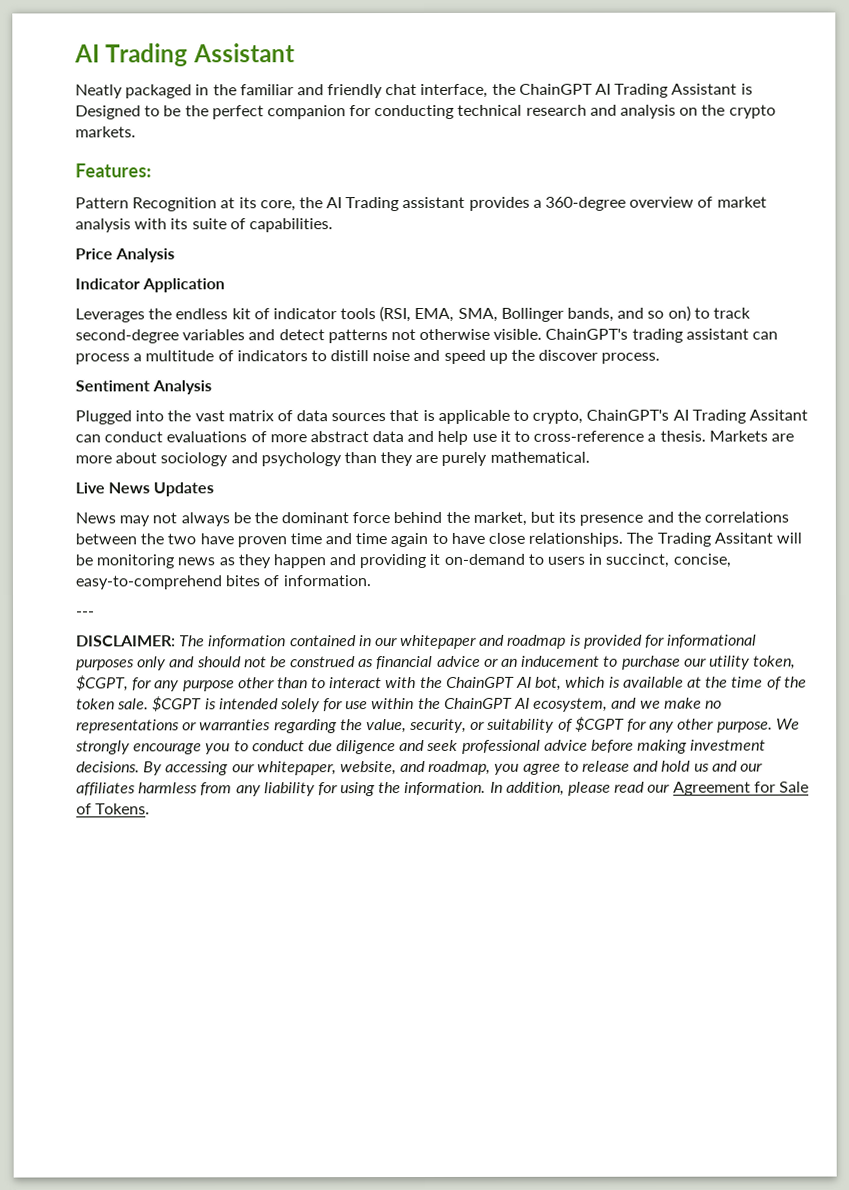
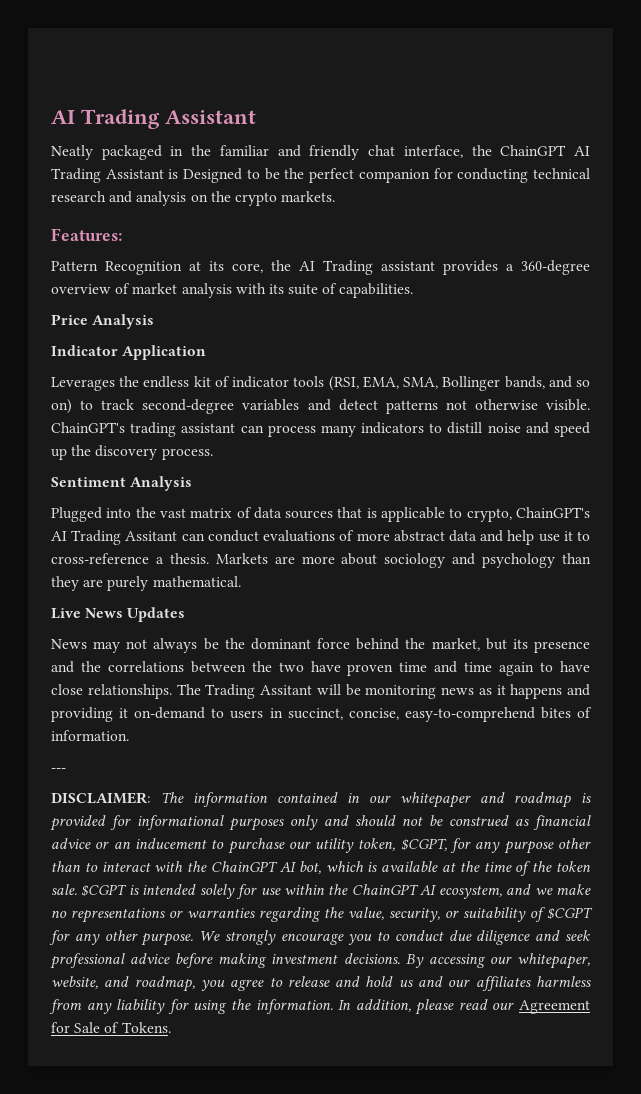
[133,350,234,362] a multitude of -> [320,425,356,437] many
[538,349,599,361] discover -> [95,445,158,460] discovery
[237,554,326,569] they happen -> [496,684,563,699] it happens

